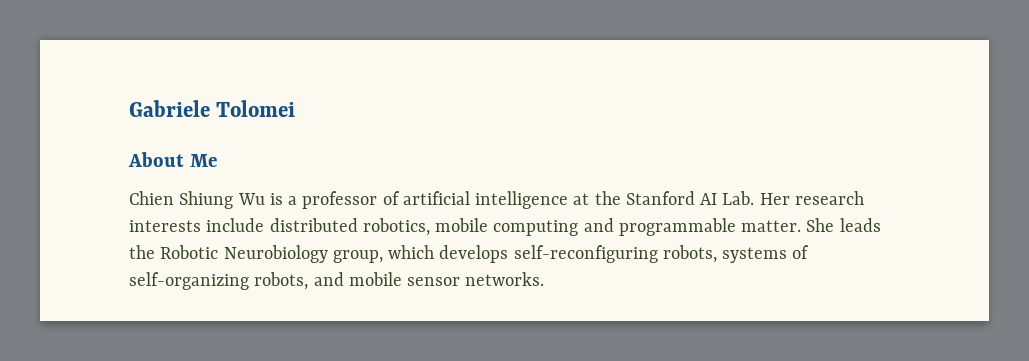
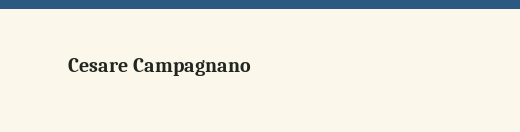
[129,100,296,117] [128,152,217,167] [129,191,864,209] [129,218,881,236] [129,245,810,263] [129,272,545,290] Gabriele Tolomei // About Me // Chien Shiung Wu is a professor of artificial intelligence at the Stanford AI Lab. Her research interests include distributed robotics, mobile computing and programmable matter. She leads the Robotic Neurobiology group, which develops self-reconfiguring robots, systems of self-organizing robots, and mobile sensor networks. -> [68,58,252,76] Cesare Campagnano

